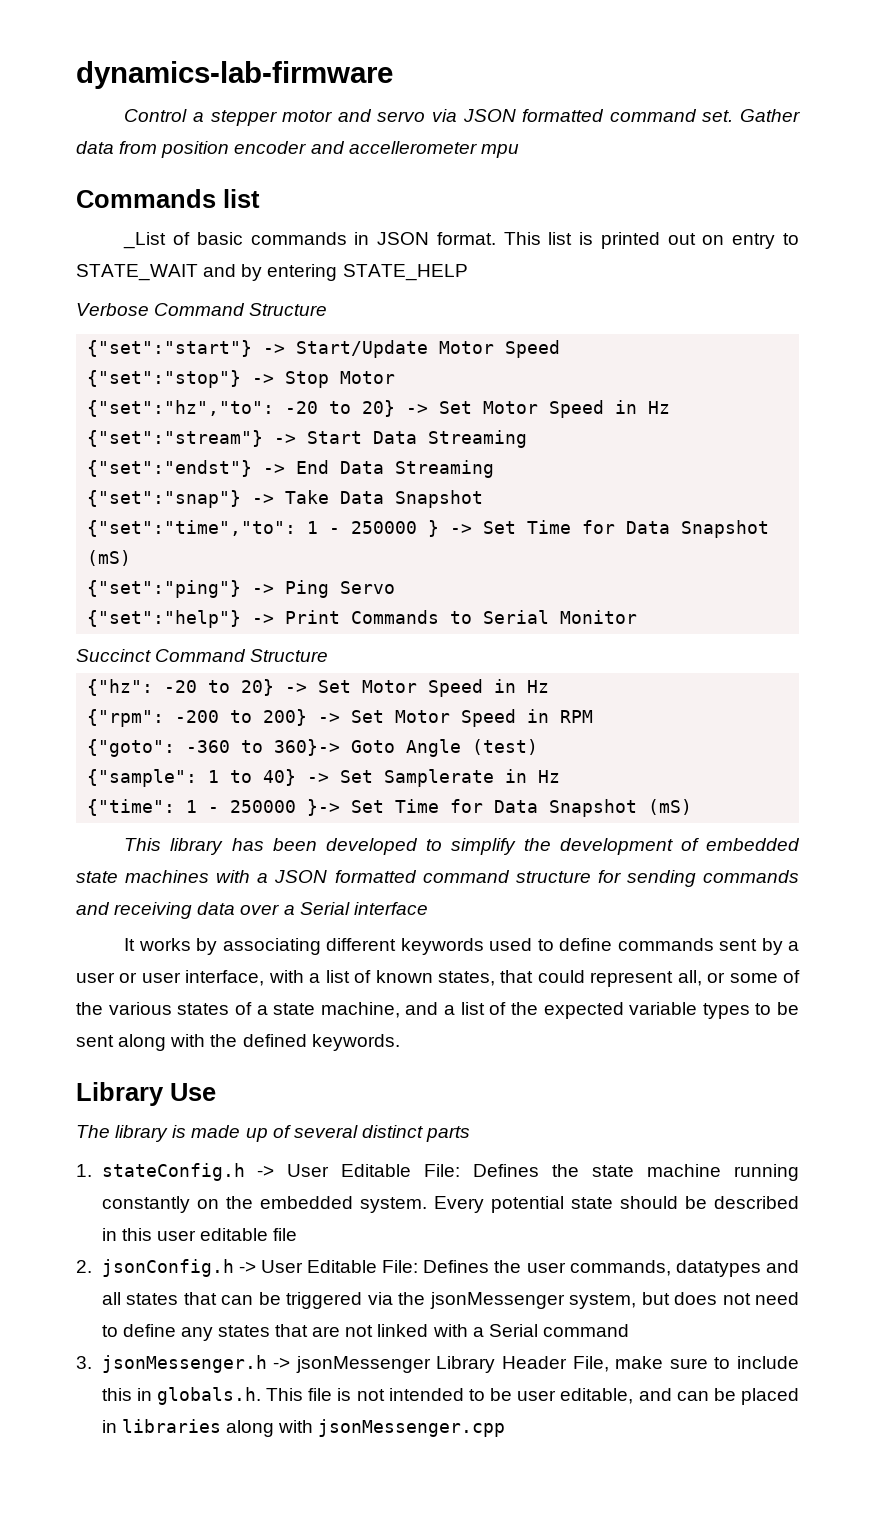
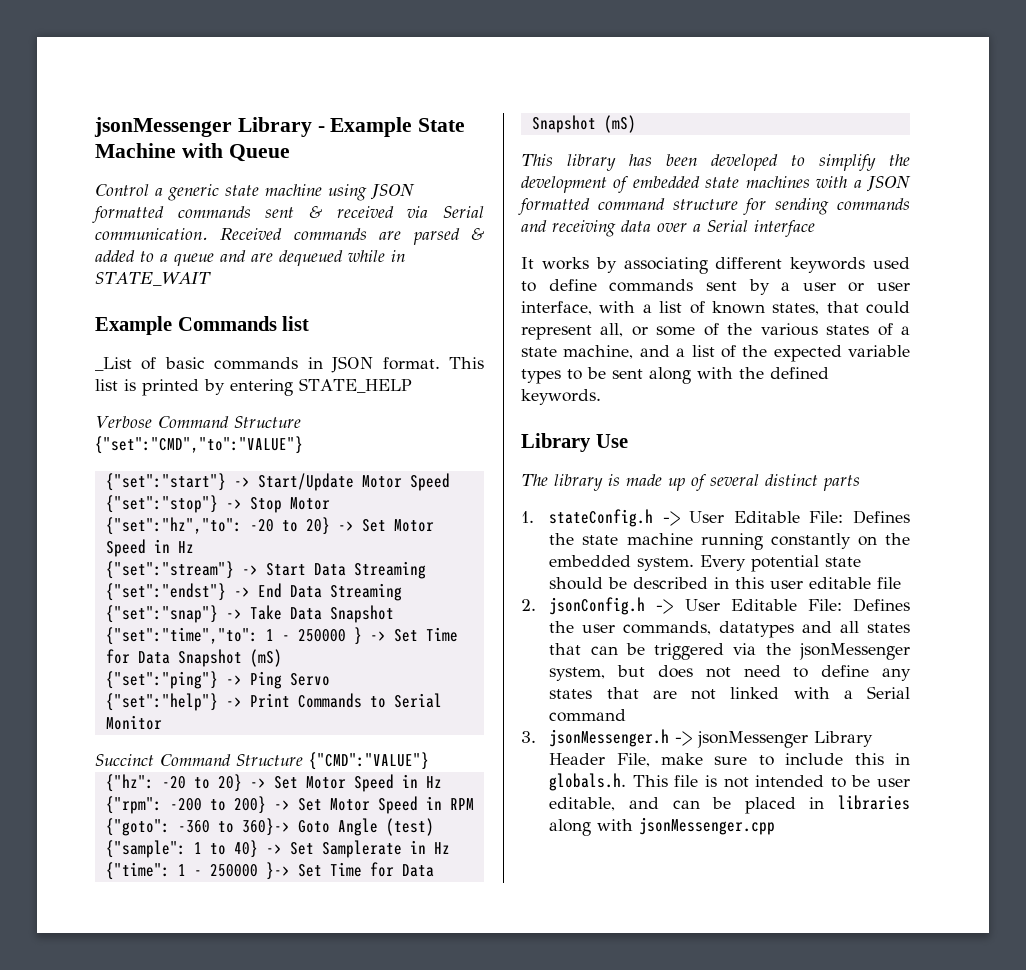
[76,61,393,89] [124,109,801,126] [76,141,519,158] dynamics-lab-firmware // Control a stepper motor and servo via JSON formatted command set. Gather data from position encoder and accellerometer mpu // -> [94,117,466,137] [95,143,290,162] [95,184,415,201] [92,206,484,223] [95,228,484,245] [95,250,405,266] [95,272,211,286] [95,316,172,335] jsonMessenger Library - Example State Machine with Queue // Control a generic state machine using JSON formatted commands sent & received via Serial communication. Received commands are parsed & added to a queue and are dequeued while in STATE_WAIT // Example
[667,233,799,249] [76,264,237,281] out on entry to STATE_WAIT and -> (199, 387) none
(328, 309) none -> [95,436,303,454] {"set":"CMD","to":"VALUE"}
(329, 655) none -> [309,752,429,770] {"CMD":"VALUE"}

